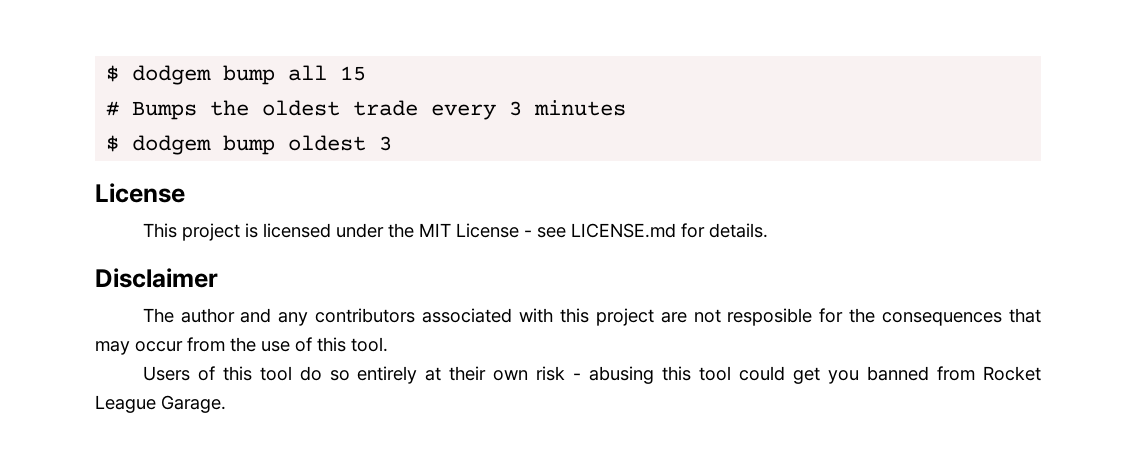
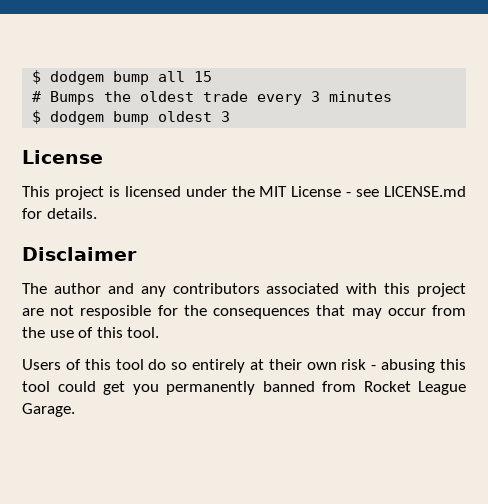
(860, 377) none -> [166,381,255,395] permanently

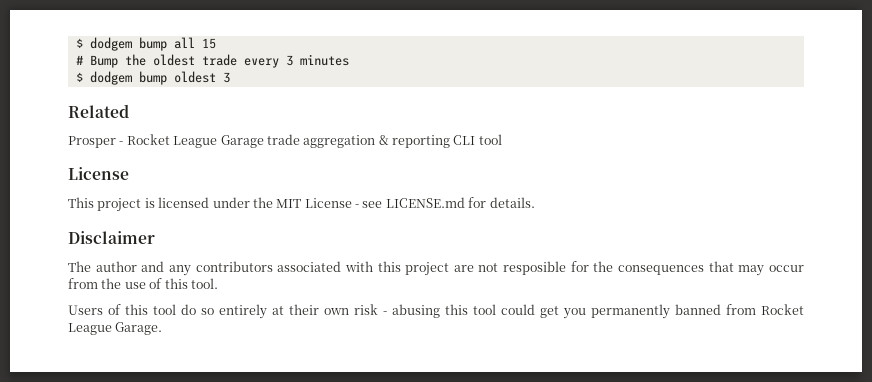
[50,91,96,105] Bumps -> [89,55,118,68] Bump
(231, 116) none -> [68,104,129,118] [68,134,502,148] // Related // Prosper - Rocket League Garage trade aggregation & reporting CLI tool

